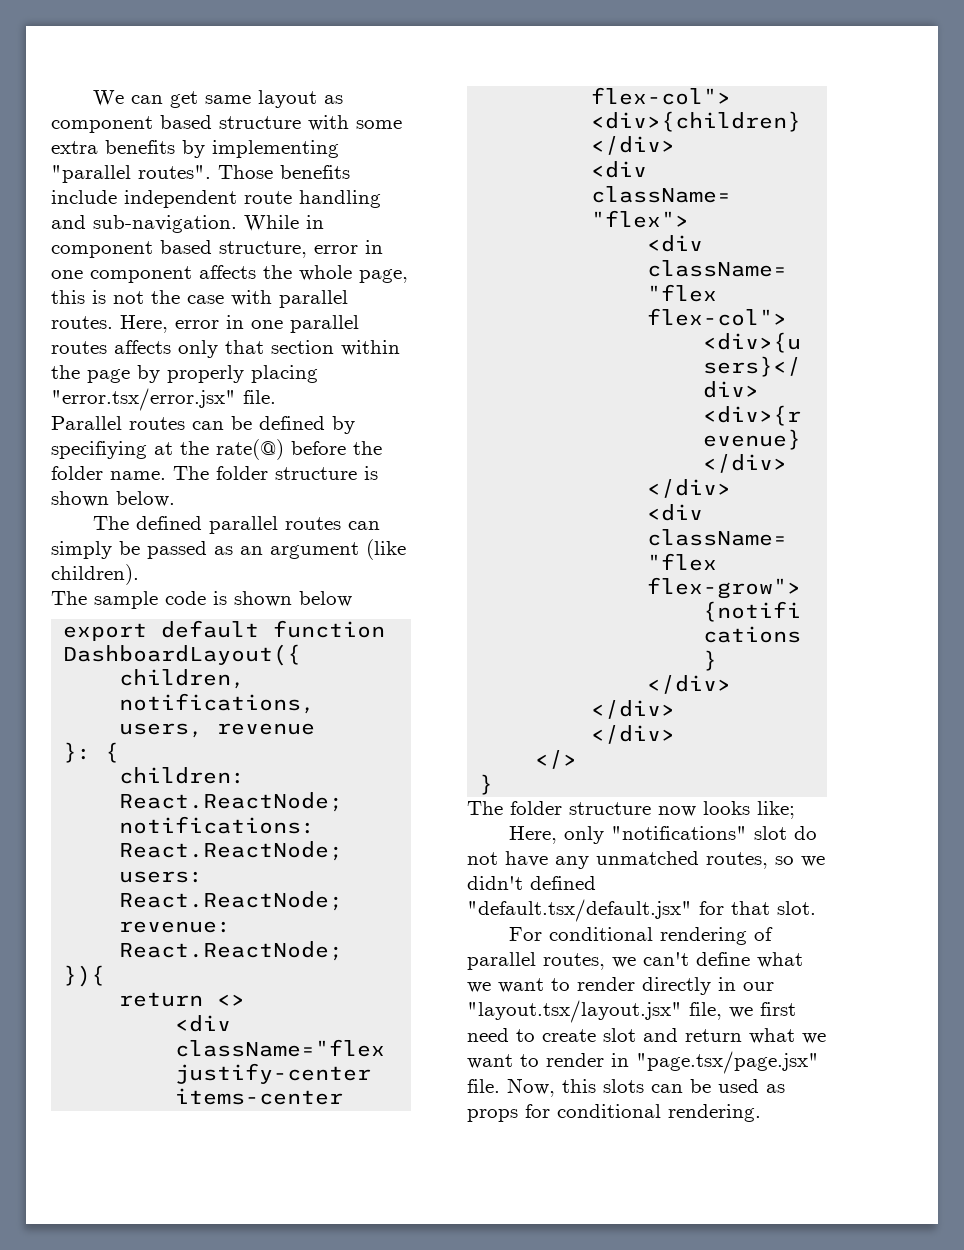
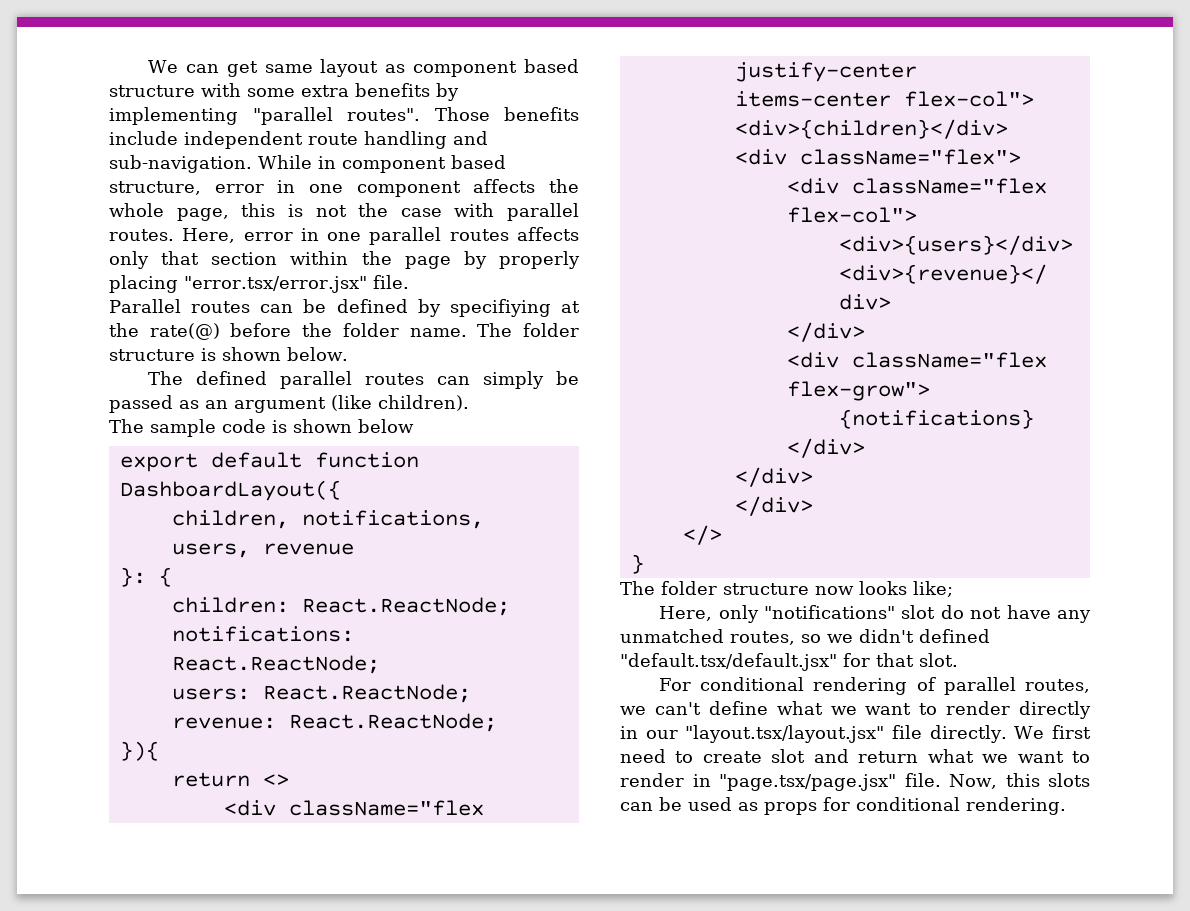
[689,1002,753,1020] file, we -> [892,725,1045,743] file directly. We

